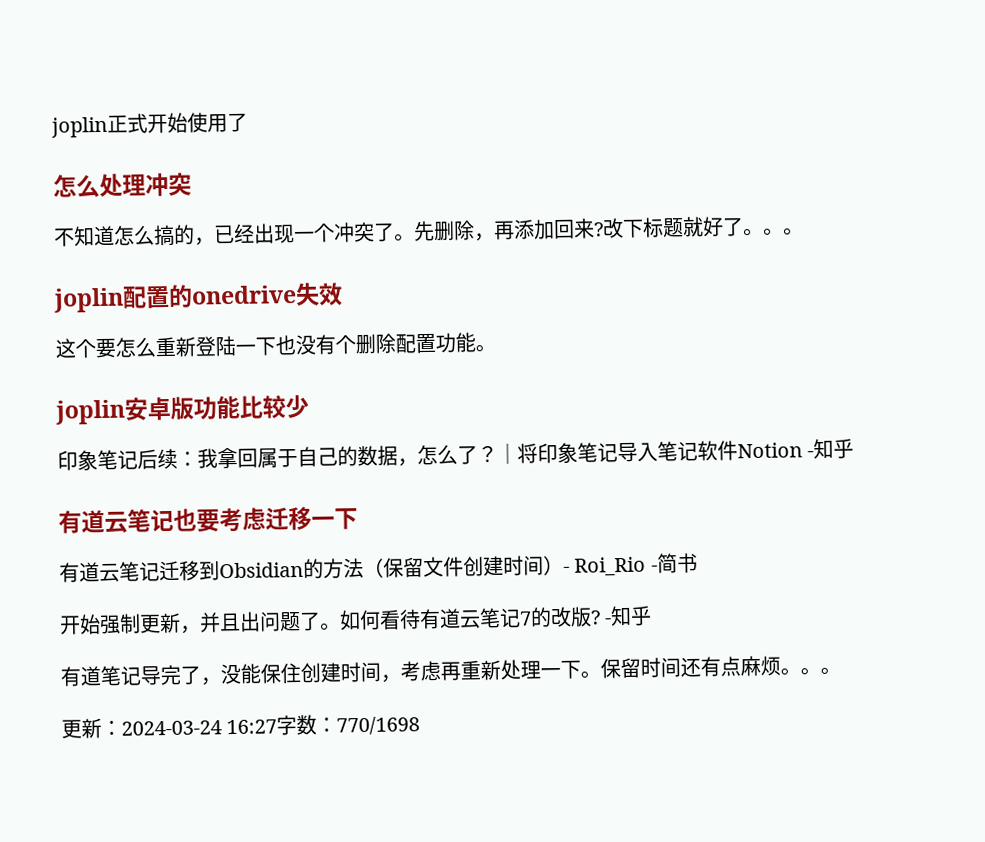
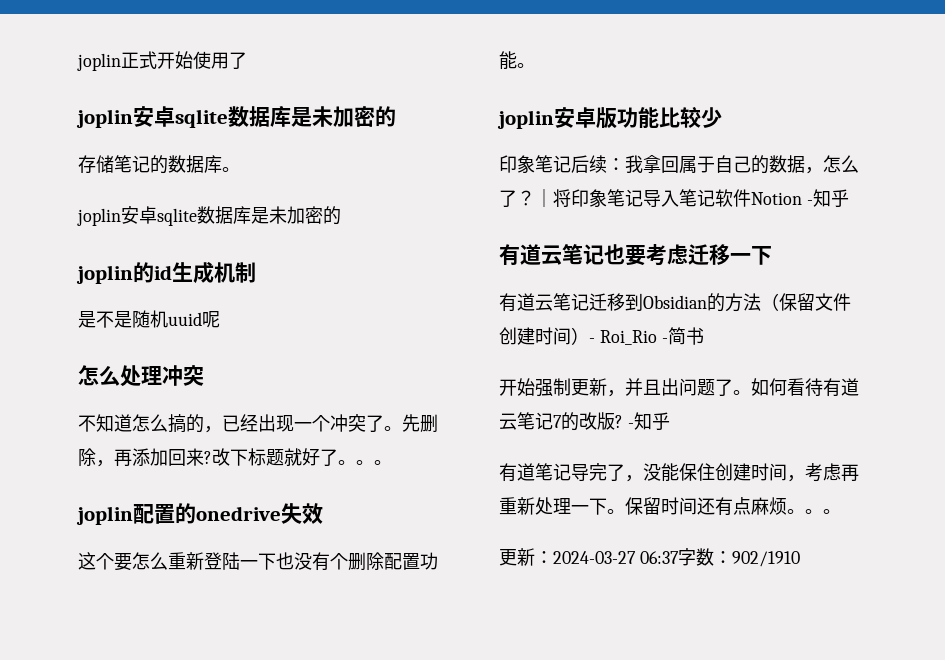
(248, 122) none -> [76,106,396,128] [78,155,240,174] [77,206,341,226] [76,261,256,284] [78,310,220,328] // joplin安卓sqlite数据库是未加密的 // 存储笔记的数据库。 // joplin安卓sqlite数据库是未加密的 // joplin的id生成机制 // 是不是随机uuid呢
[121,714,421,736] 2024-03-24 16:27字数：770/1698 -> [553,548,800,567] 2024-03-27 06:37字数：902/1910

